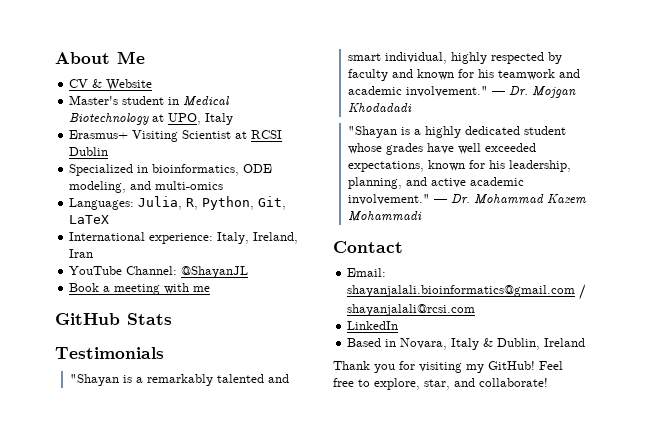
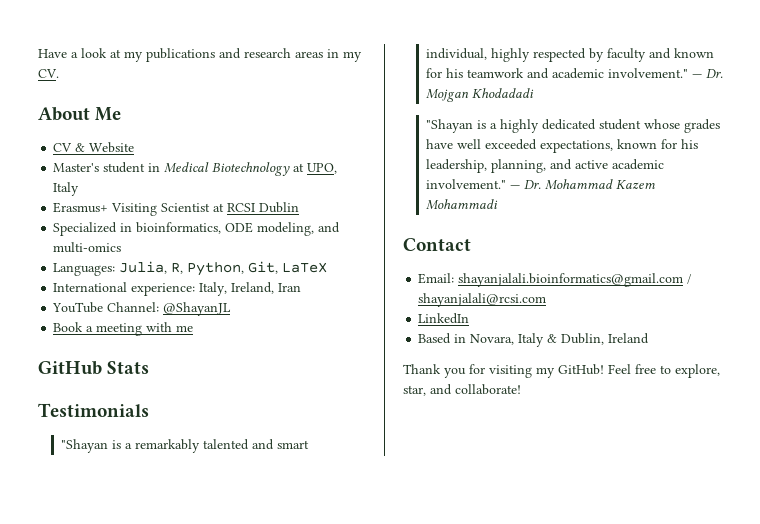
(55, 58) none -> [38,48,362,62] [38,69,59,78] Have a look at my publications and research areas in my CV. //

